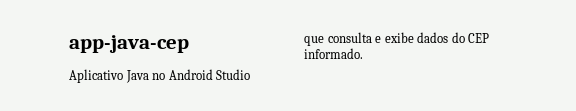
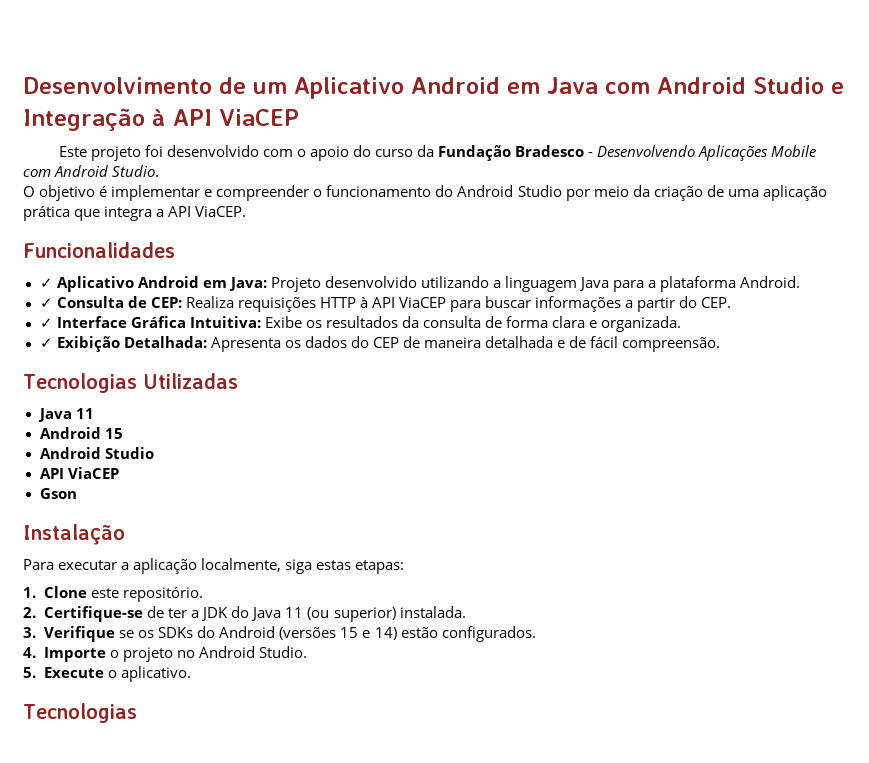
[69,35,189,53] [69,69,251,83] [304,32,490,46] [304,48,363,59] app-java-cep // Aplicativo Java no Android Studio que consulta e exibe dados do CEP informado. -> [23,77,844,99] [23,108,299,131] [58,145,817,161] [23,165,160,177] [23,185,827,201] [23,206,247,221] [23,242,175,258] [39,276,801,292] [39,296,732,312] [39,316,682,332] [39,336,721,352] [23,373,238,393] [37,408,94,422] [39,427,123,439] [39,447,154,459] [39,467,119,479] [39,488,77,499] [23,524,125,545] [23,558,405,574] [23,586,204,602] [23,606,466,622] [23,626,536,642] [23,646,308,662] [23,666,192,682] [23,703,137,723] Desenvolvimento de um Aplicativo Android em Java com Android Studio e Integração à API ViaCEP // Este projeto foi desenvolvido com o apoio do curso da Fundação Bradesco - Desenvolvendo Aplicações Mobile com Android Studio. // O objetivo é implementar e compreender o funcionamento do Android Studio por meio da criação de uma aplicação prática que integra a API ViaCEP. // Funcionalidades // ✓ Aplicativo Android em Java: Projeto desenvolvido utilizando a linguagem Java para a plataforma Android. // ✓ Consulta de CEP: Realiza requisições HTTP à API ViaCEP para buscar informações a partir do CEP. // ✓ Interface Gráfica Intuitiva: Exibe os resultados da consulta de forma clara e organizada. // ✓ Exibição Detalhada: Apresenta os dados do CEP de maneira detalhada e de fácil compreensão. // Tecnologias Utilizadas // Java 11 // Android 15 // Android Studio // API ViaCEP // Gson // Instalação // Para executar a aplicação localmente, siga estas etapas: // 1. Clone este repositório. // 2. Certifique-se de ter a JDK do Java 11 (ou superior) instalada. // 3. Verifique se os SDKs do Android (versões 15 e 14) estão configurados. // 4. Importe o projeto no Android Studio. // 5. Execute o aplicativo. // Tecnologias

